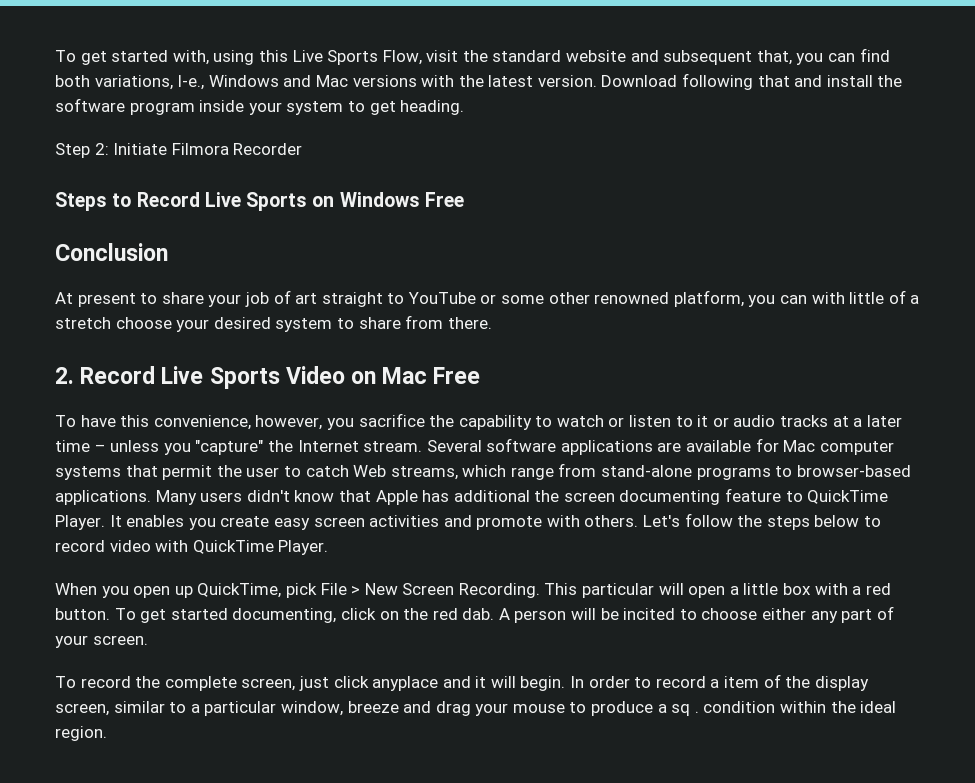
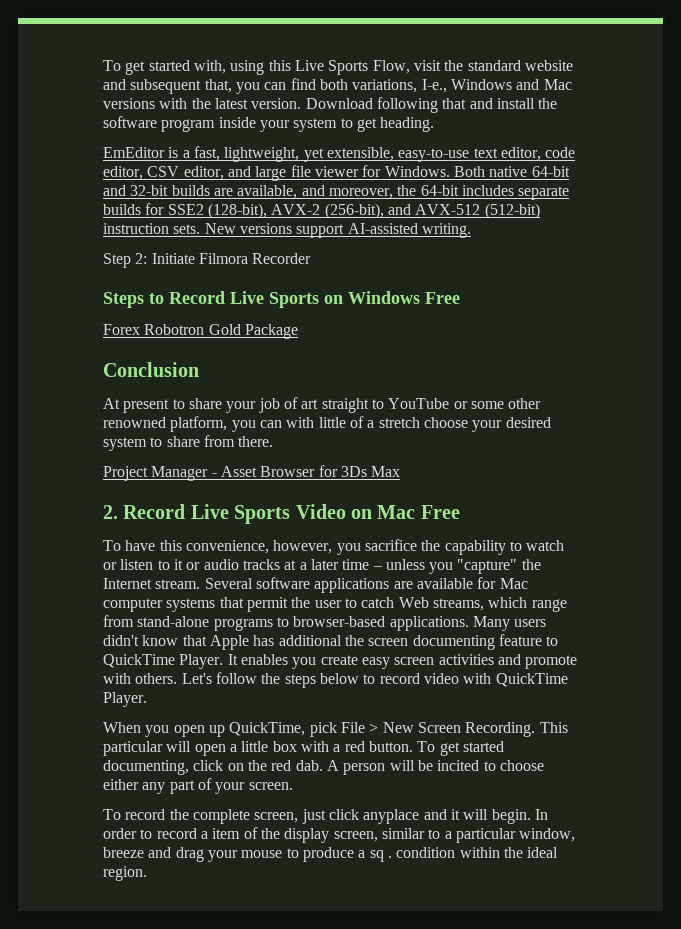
(465, 107) none -> [103,146,576,162] [103,165,570,181] [103,185,570,200] [103,203,540,219] [103,223,471,238] // EmEditor is a fast, lightweight, yet extensible, easy-to-use text editor, code editor, CSV editor, and large file viewer for Windows. Both native 64-bit and 32-bit builds are available, and moreover, the 64-bit includes separate builds for SSE2 (128-bit), AVX-2 (256-bit), and AVX-512 (512-bit) instruction sets. New versions support AI-assisted writing.
(464, 199) none -> [103,324,298,339] // Forex Robotron Gold Package
(492, 323) none -> [103,465,401,481] // Project Manager - Asset Browser for 3Ds Max

